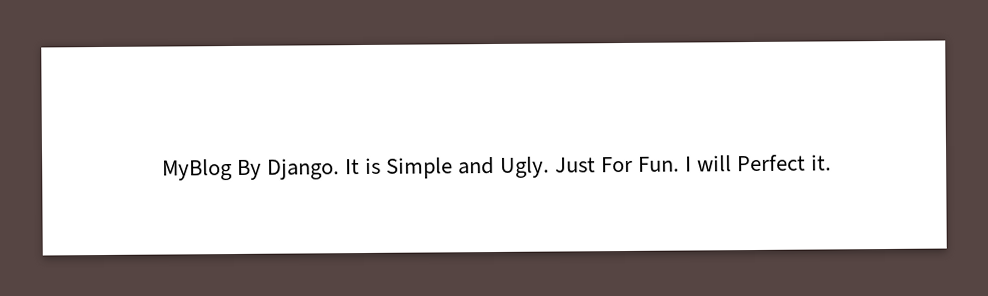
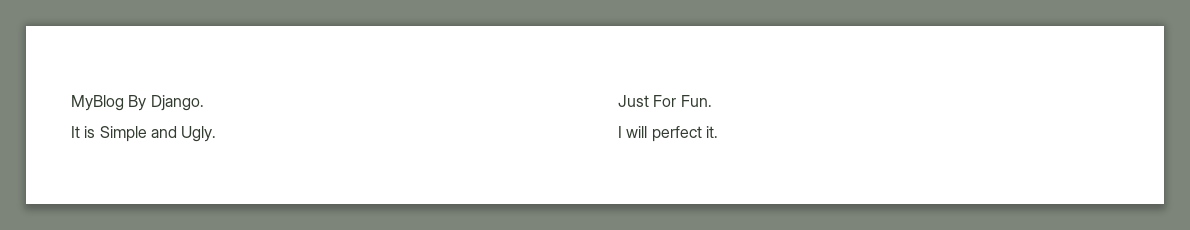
(341, 169) none -> (204, 103) //
(550, 167) none -> (217, 134) //
(680, 164) none -> (712, 101) //
[736,154,806,172] Perfect -> [651,126,702,142] perfect

